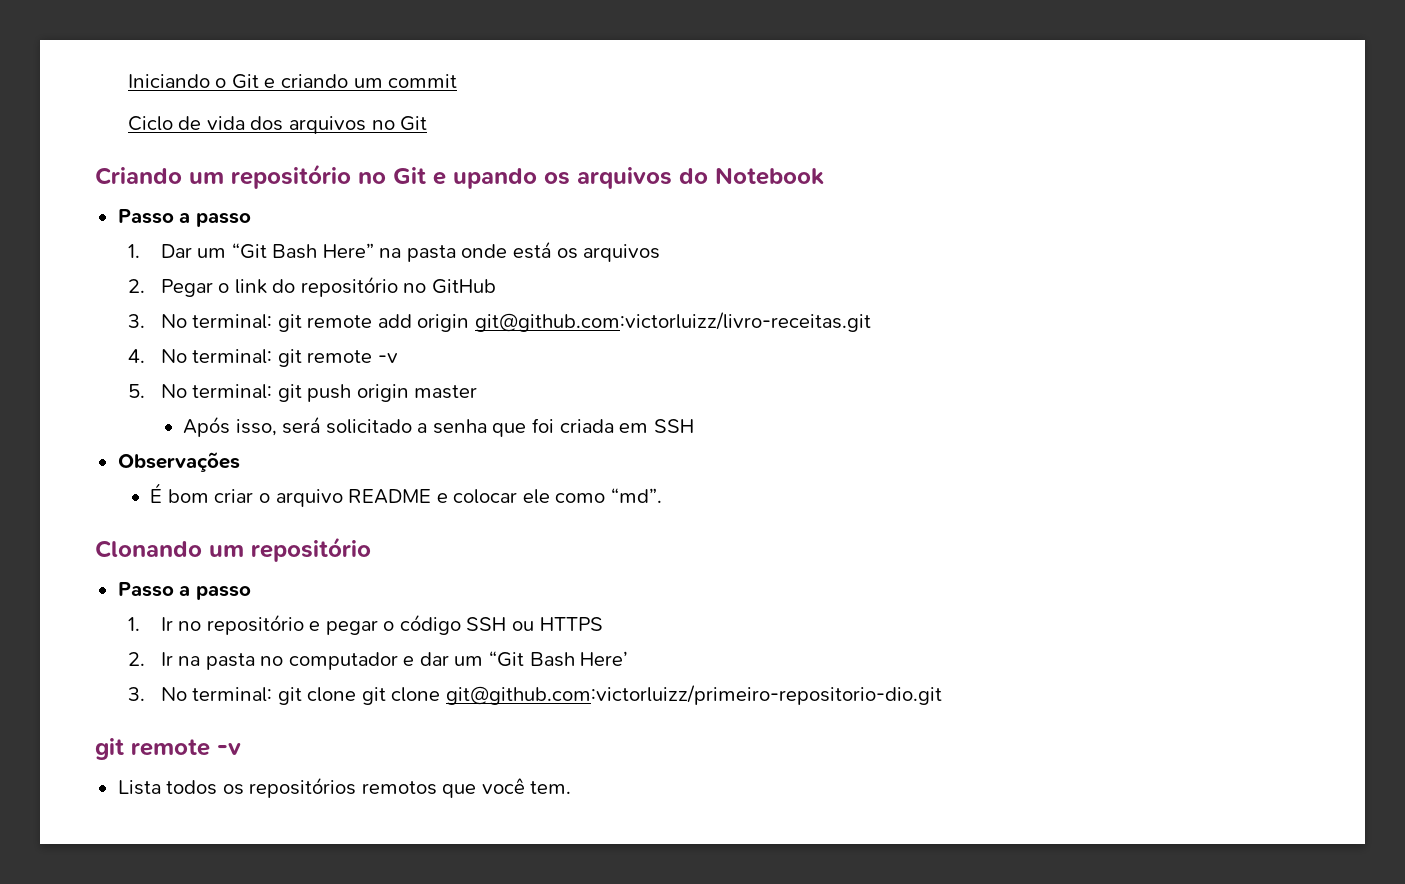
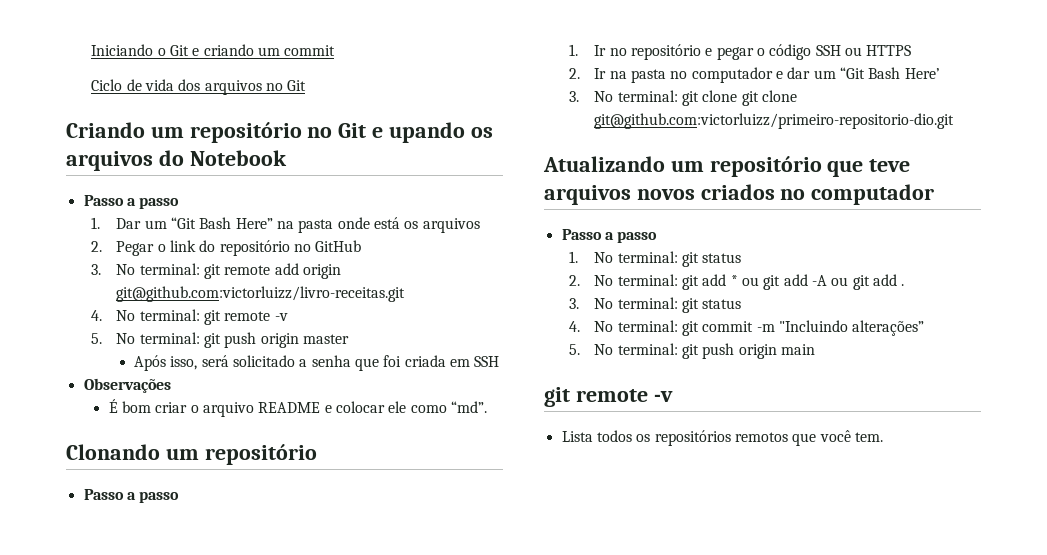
(942, 695) none -> [543,156,911,177] [544,184,935,205] [561,229,658,243] [569,251,742,267] [569,274,905,290] [569,297,742,313] [569,320,925,336] [569,343,816,359] // Atualizando um repositório que teve arquivos novos criados no computador // Passo a passo // 1. No terminal: git status // 2. No terminal: git add * ou git add -A ou git add . // 3. No terminal: git status // 4. No terminal: git commit -m "Incluindo alterações” // 5. No terminal: git push origin main

